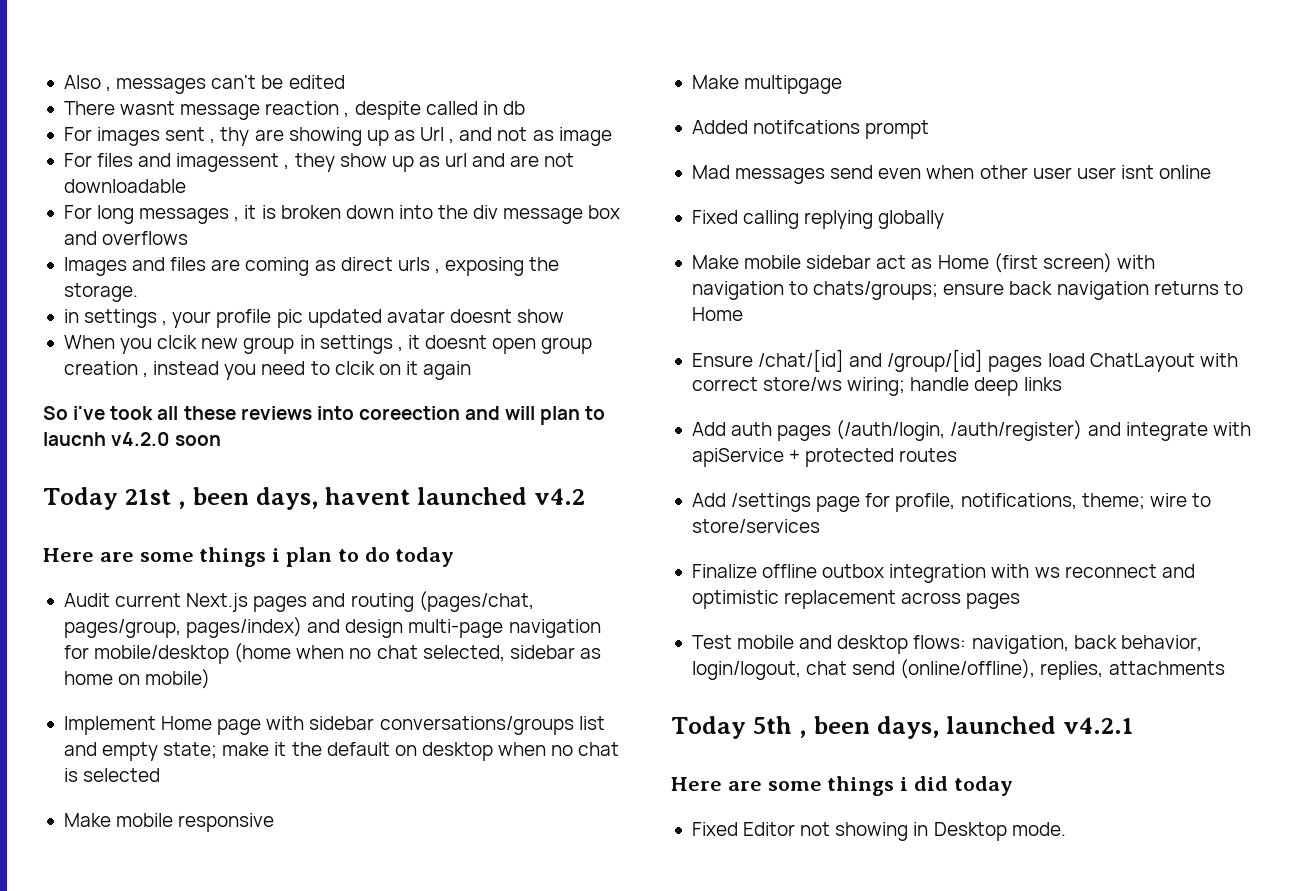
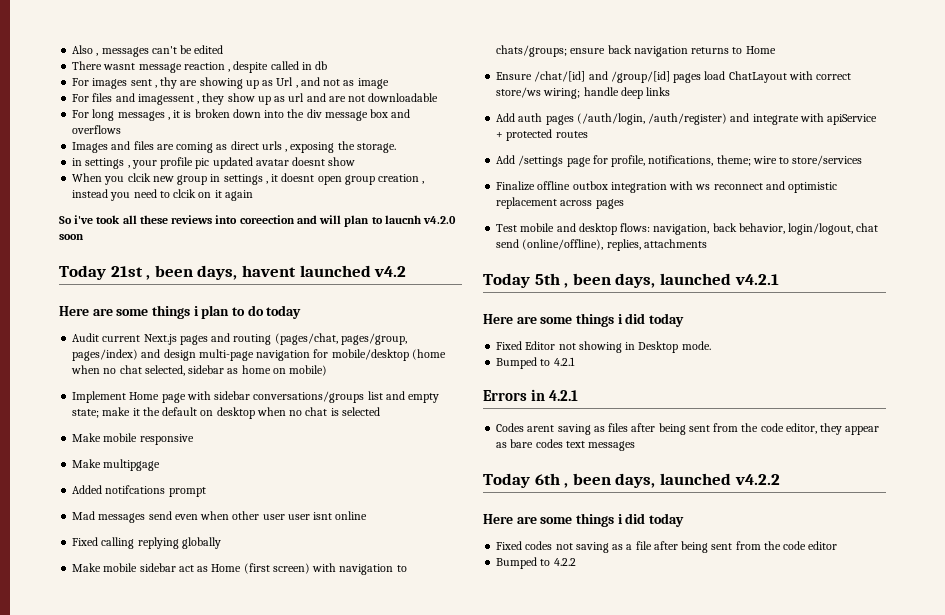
(1066, 829) none -> [496,357,575,369] [483,389,579,401] [496,423,880,435] [496,439,636,451] [483,473,780,488] [483,513,684,527] [496,541,838,553] [496,557,576,569] // Bumped to 4.2.1 // Errors in 4.2.1 // Codes arent saving as files after being sent from the code editor, they appear as bare codes text messages // Today 6th , been days, launched v4.2.2 // Here are some things i did today // Fixed codes not saving as a file after being sent from the code editor // Bumped to 4.2.2

